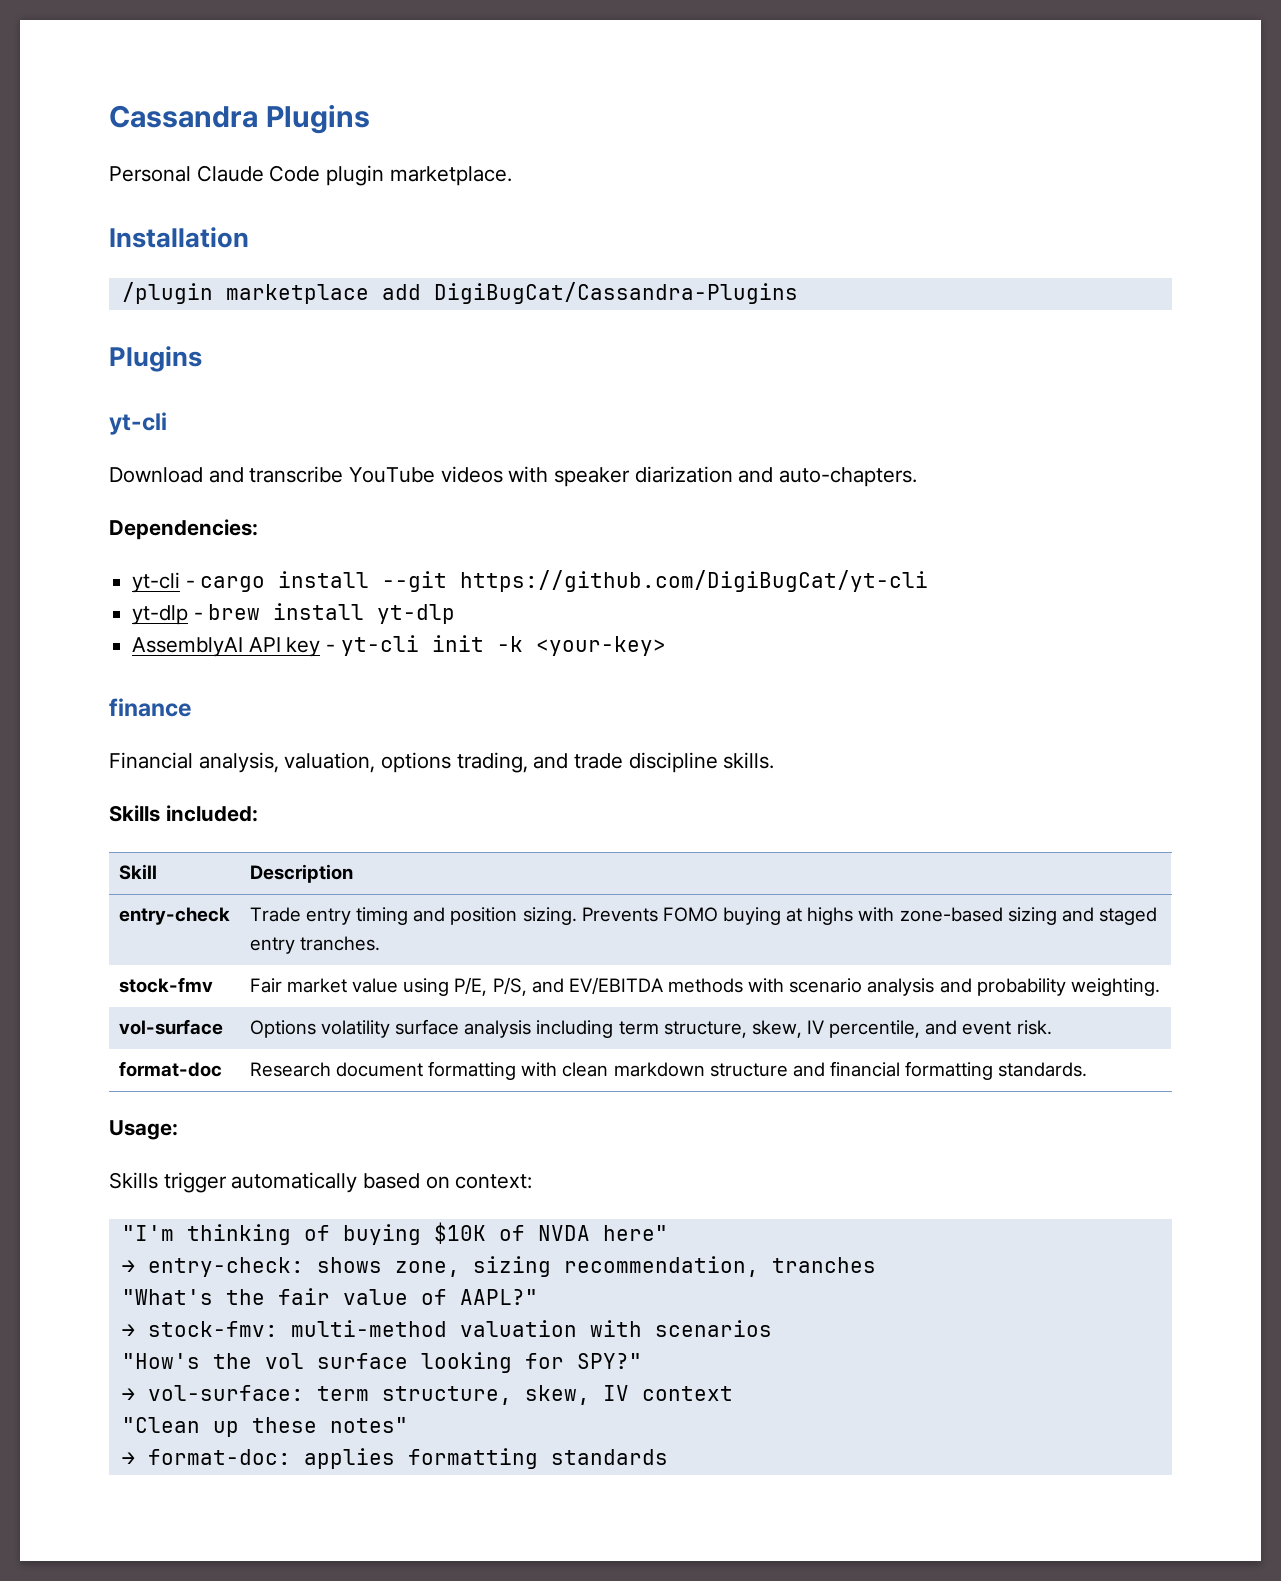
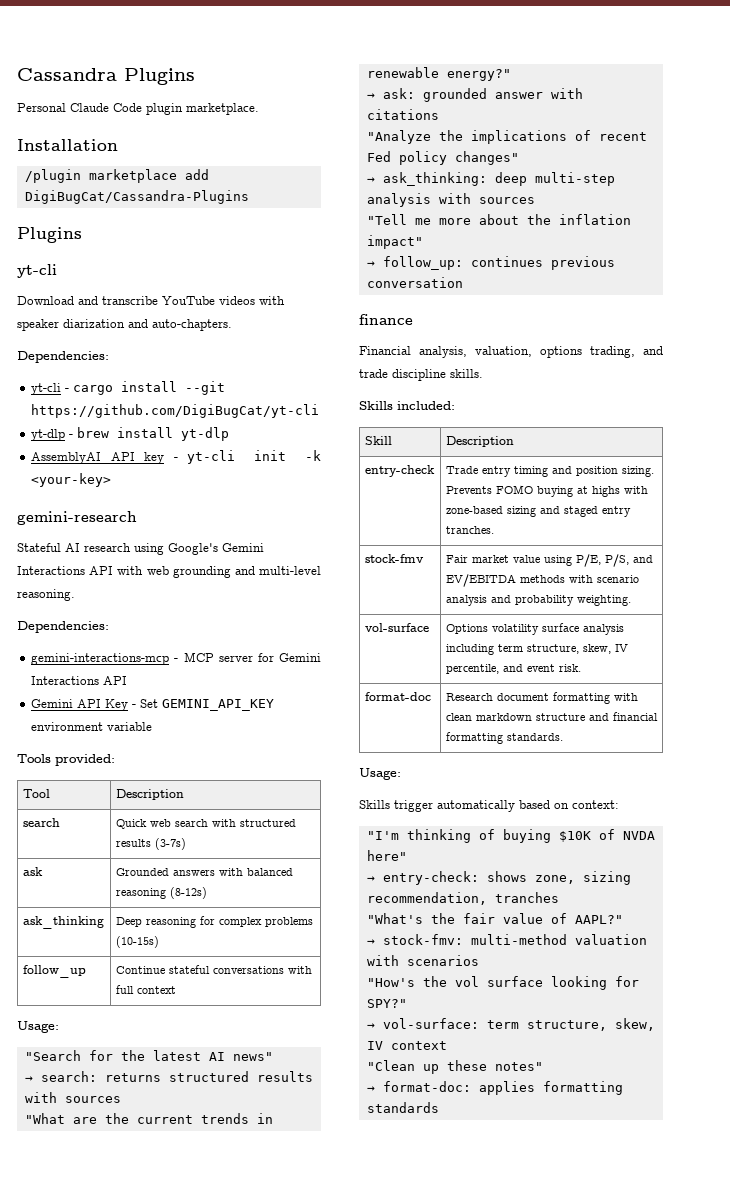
(666, 646) none -> [17,511,137,525] [17,543,264,555] [17,566,321,578] [17,589,75,601] [17,621,109,633] [31,652,321,665] [31,676,128,685] [31,699,275,711] [31,722,153,731] [17,754,115,766] [22,789,50,798] [115,789,184,800] [22,818,60,827] [115,819,296,829] [115,838,186,850] [22,867,43,876] [115,868,293,876] [115,887,207,899] [22,916,104,929] [115,916,313,928] [115,936,159,948] [22,965,86,978] [115,965,312,974] [115,985,176,994] [17,1021,59,1033] [24,1050,273,1061] [24,1071,313,1082] [24,1092,121,1103] [24,1113,273,1124] [366,67,511,81] [366,88,583,102] [366,109,439,120] [366,130,647,144] [366,151,519,165] [366,172,615,186] [366,193,535,207] [366,214,631,225] [366,235,423,249] [366,256,615,270] [366,277,463,288] // gemini-research // Stateful AI research using Google's Gemini Interactions API with web grounding and multi-level reasoning. // Dependencies: // gemini-interactions-mcp - MCP server for Gemini Interactions API // Gemini API Key - Set GEMINI_API_KEY environment variable // Tools provided: // Tool | Description // search | Quick web search with structured results (3-7s) // ask | Grounded answers with balanced reasoning (8-12s) // ask_thinking | Deep reasoning for complex problems (10-15s) // follow_up | Continue stateful conversations with full context // Usage: // "Search for the latest AI news" // → search: returns structured results with sources // "What are the current trends in renewable energy?" // → ask: grounded answer with citations // "Analyze the implications of recent Fed policy changes" // → ask_thinking: deep multi-step analysis with sources // "Tell me more about the inflation impact" // → follow_up: continues previous conversation

